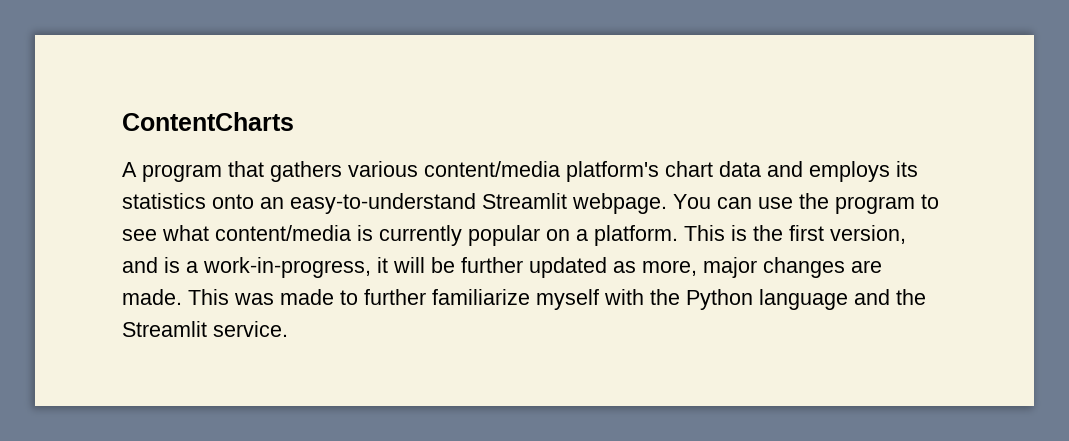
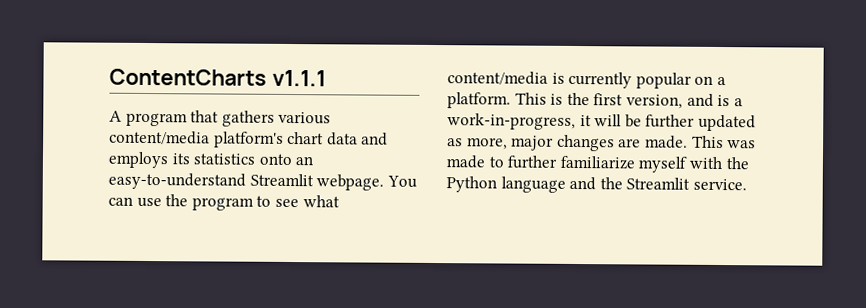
(294, 121) none -> [271,69,326,87] v1.1.1

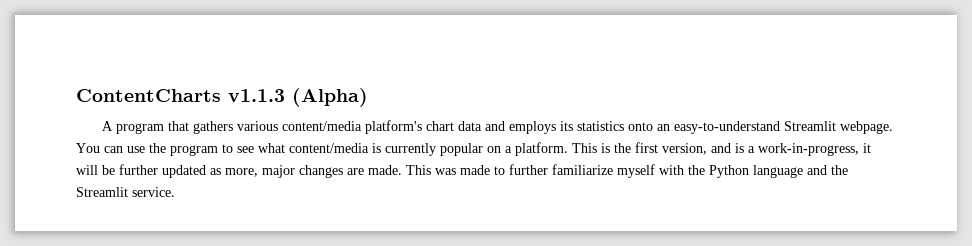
[271,69,326,87] v1.1.1 -> [228,88,368,107] v1.1.3 (Alpha)

